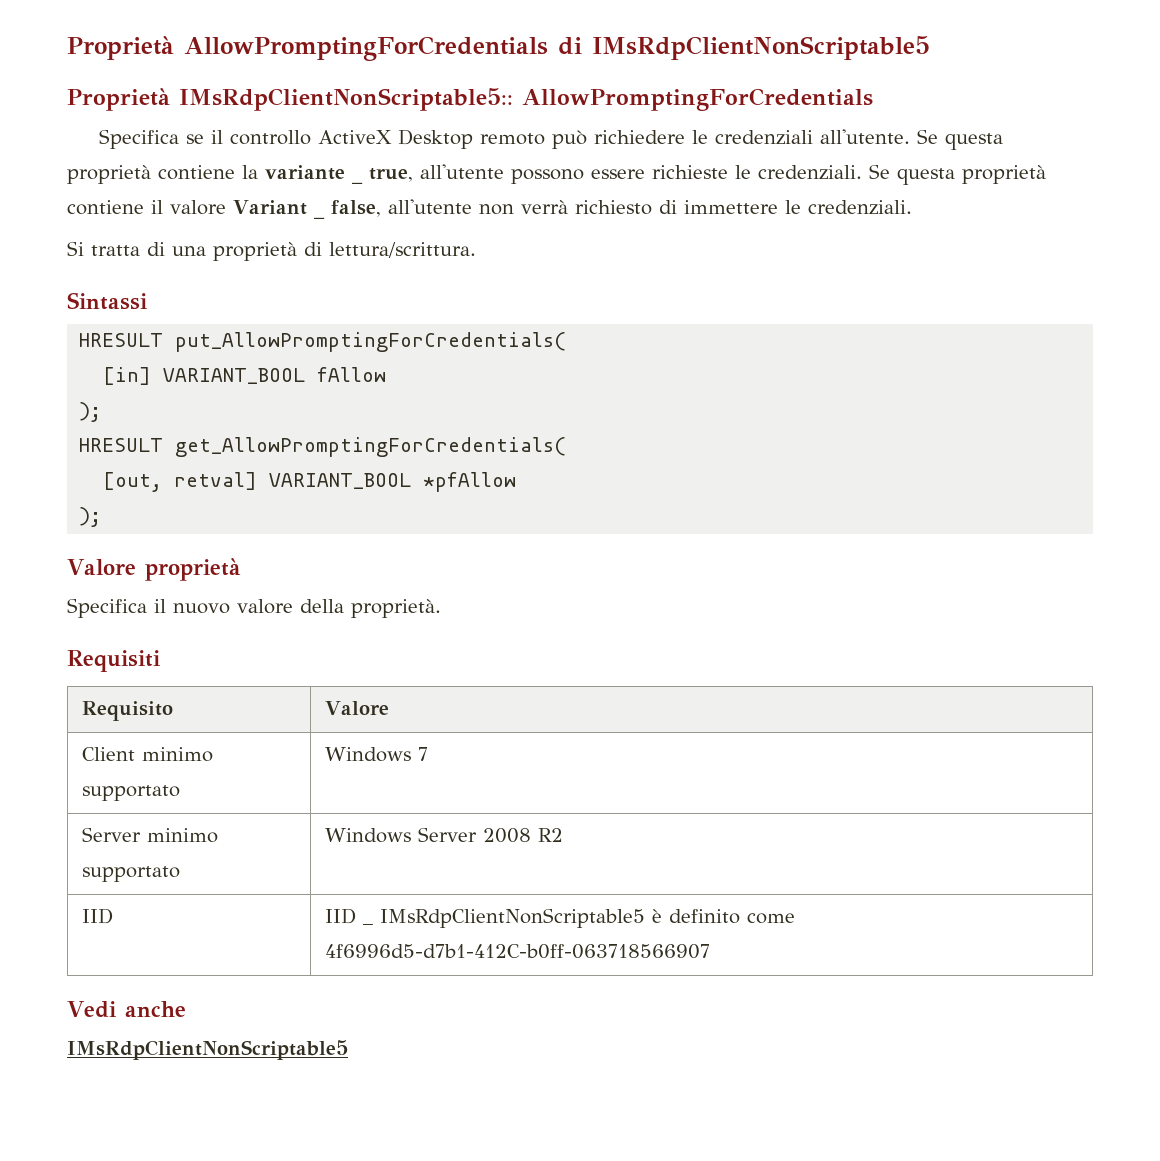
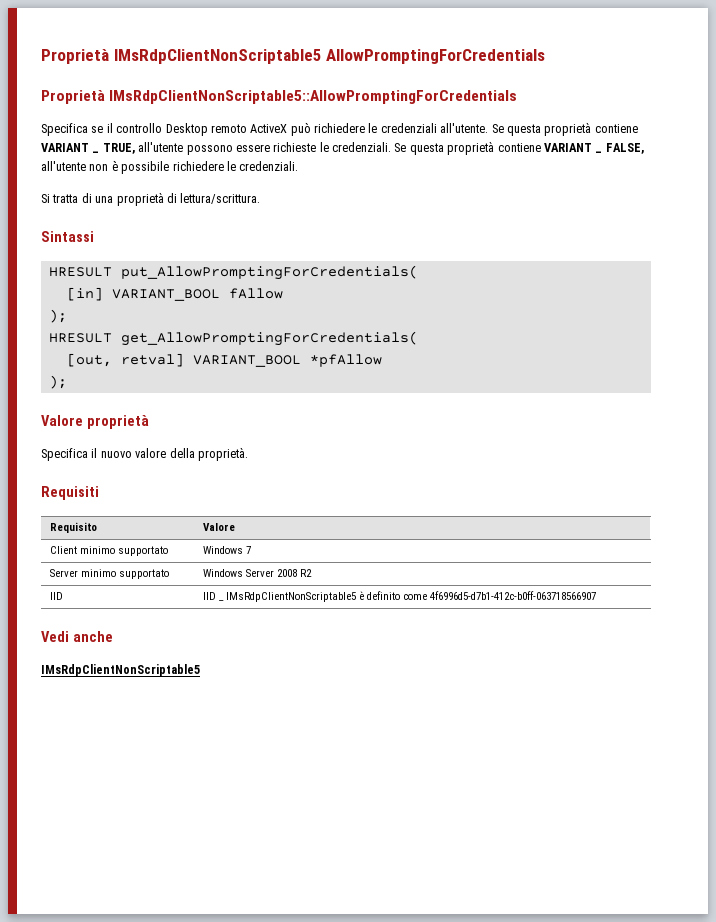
[67,36,930,61] [67,88,873,111] Proprietà AllowPromptingForCredentials di IMsRdpClientNonScriptable5 // Proprietà IMsRdpClientNonScriptable5:: AllowPromptingForCredentials -> [41,49,546,64] [41,90,518,104] Proprietà IMsRdpClientNonScriptable5 AllowPromptingForCredentials // Proprietà IMsRdpClientNonScriptable5::AllowPromptingForCredentials
[318,130,393,144] ActiveX -> (163, 128) none
(546, 139) none -> [250,124,288,133] ActiveX
[242,165,413,184] la variante _ true, -> [41,143,135,154] VARIANT _ TRUE,
[151,199,778,219] il valore Variant _ false, all'utente non verrà richiesto di immettere -> [543,143,644,154] [41,160,224,174] VARIANT _ FALSE, all'utente non è possibile richiedere
[324,944,710,959] 4f6996d5-d7b1-412C-b0ff-063718566907 -> [430,591,597,600] 4f6996d5-d7b1-412c-b0ff-063718566907

